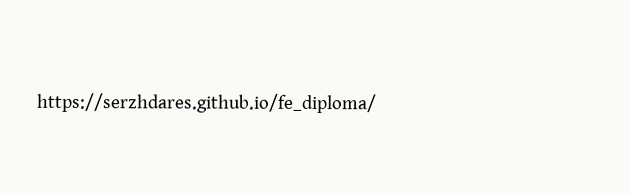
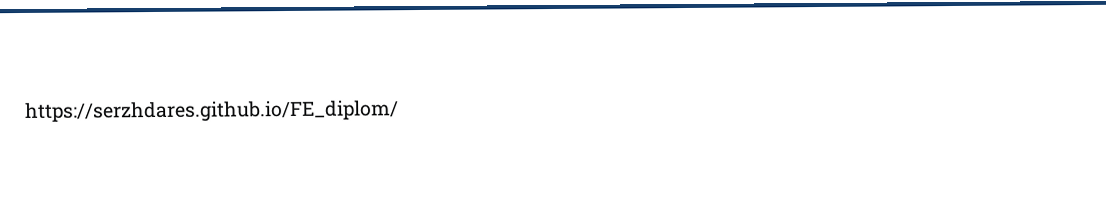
[36,92,377,114] https://serzhdares.github.io/fe_diploma/ -> [25,100,399,123] https://serzhdares.github.io/FE_diplom/

